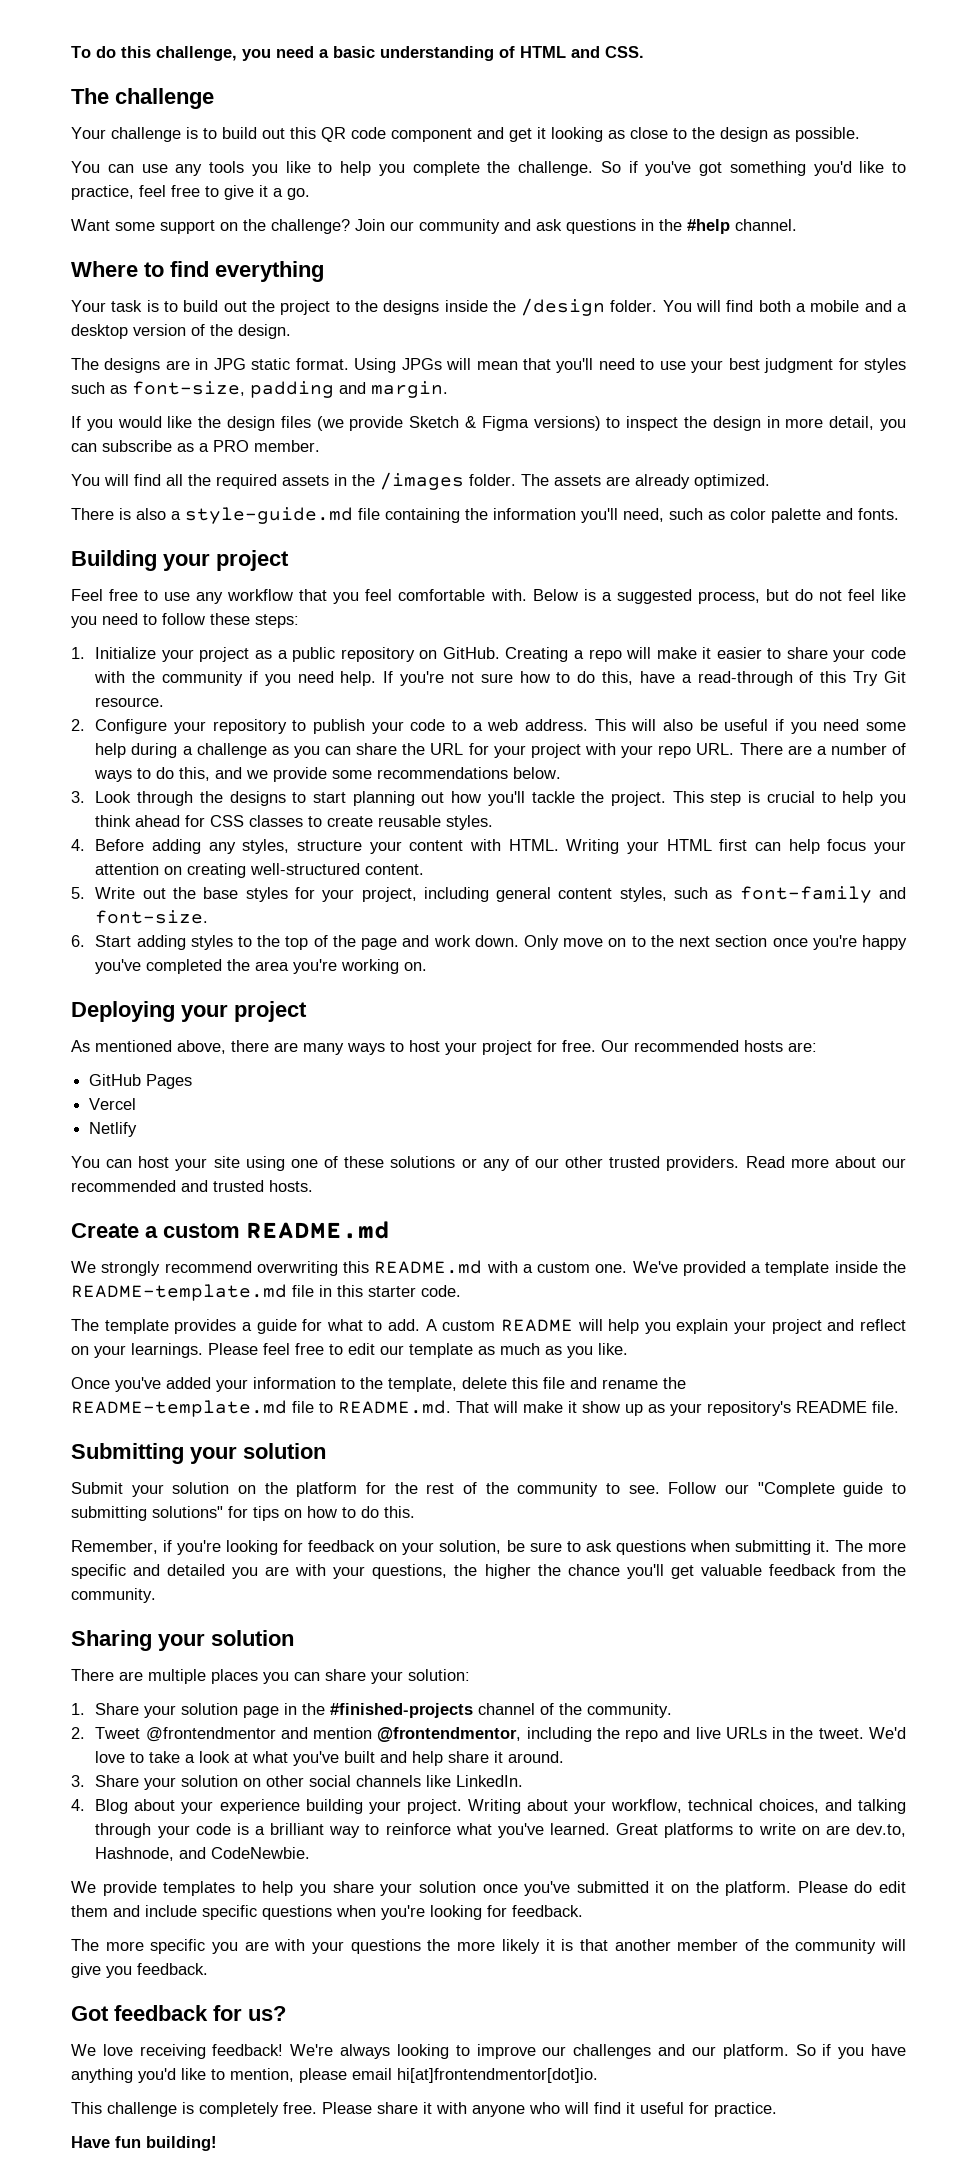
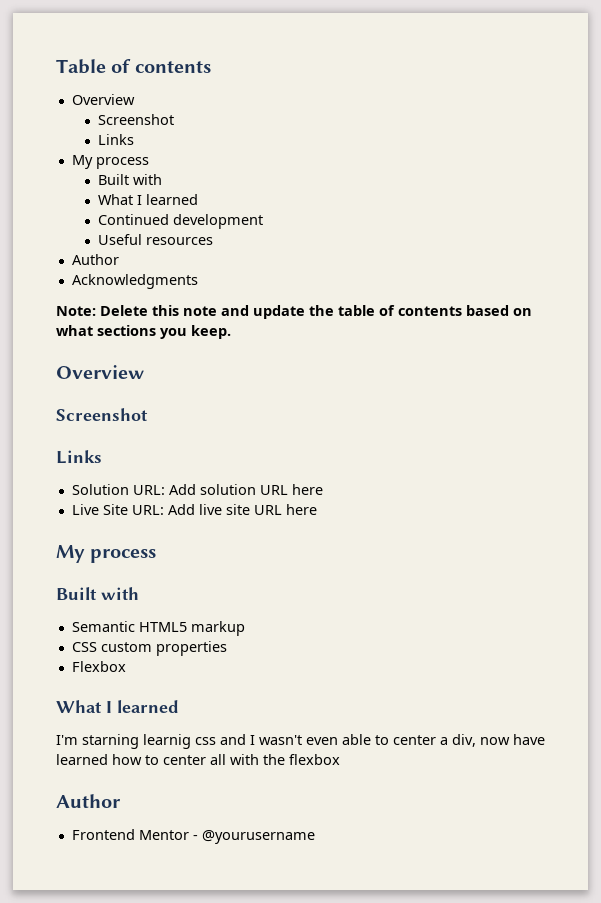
[71,46,644,61] [71,88,214,109] [71,127,860,142] [71,161,906,176] [71,185,310,200] [71,219,797,234] [71,261,324,282] [71,298,908,316] [71,324,291,339] [71,358,907,373] [71,381,448,398] [71,416,906,431] [71,440,320,452] [71,472,770,490] [71,507,899,524] [71,550,289,571] [71,589,906,604] [71,613,299,628] [71,647,906,662] [94,671,907,686] [95,697,165,707] [71,719,907,734] [95,743,906,758] [94,767,562,782] [71,791,907,806] [95,815,494,830] [71,839,906,854] [95,863,425,878] [71,886,907,903] [95,910,209,924] [71,935,907,950] [95,959,428,974] [71,1001,307,1022] [71,1040,817,1055] [89,1074,193,1089] [89,1098,137,1110] [89,1122,138,1137] [71,1156,906,1171] [71,1180,313,1192] [71,1221,390,1239] [71,1260,906,1276] [71,1284,461,1301] [71,1319,907,1334] [71,1343,628,1358] [71,1377,686,1392] [71,1400,899,1417] [71,1443,326,1464] [71,1482,906,1497] [71,1506,415,1521] [71,1540,906,1555] [71,1564,906,1579] [71,1588,156,1603] [71,1630,294,1651] [71,1669,470,1684] [71,1703,673,1718] [71,1727,907,1742] [95,1751,565,1766] [71,1775,524,1790] [71,1799,906,1814] [95,1823,906,1838] [95,1847,311,1861] [71,1881,906,1896] [71,1905,583,1920] [71,1939,907,1954] [71,1963,208,1978] [71,2005,286,2021] [71,2044,907,2059] [71,2068,598,2083] [71,2102,777,2117] [71,2136,217,2151] To do this challenge, you need a basic understanding of HTML and CSS. // The challenge // Your challenge is to build out this QR code component and get it looking as close to the design as possible. // You can use any tools you like to help you complete the challenge. So if you've got something you'd like to practice, feel free to give it a go. // Want some support on the challenge? Join our community and ask questions in the #help channel. // Where to find everything // Your task is to build out the project to the designs inside the /design folder. You will find both a mobile and a desktop version of the design. // The designs are in JPG static format. Using JPGs will mean that you'll need to use your best judgment for styles such as font-size, padding and margin. // If you would like the design files (we provide Sketch & Figma versions) to inspect the design in more detail, you can subscribe as a PRO member. // You will find all the required assets in the /images folder. The assets are already optimized. // There is also a style-guide.md file containing the information you'll need, such as color palette and fonts. // Building your project // Feel free to use any workflow that you feel comfortable with. Below is a suggested process, but do not feel like you need to follow these steps: // 1. Initialize your project as a public repository on GitHub. Creating a repo will make it easier to share your code with the community if you need help. If you're not sure how to do this, have a read-through of this Try Git resource. // 2. Configure your repository to publish your code to a web address. This will also be useful if you need some help during a challenge as you can share the URL for your project with your repo URL. There are a number of ways to do this, and we provide some recommendations below. // 3. Look through the designs to start planning out how you'll tackle the project. This step is crucial to help you think ahead for CSS classes to create reusable styles. // 4. Before adding any styles, structure your content with HTML. Writing your HTML first can help focus your attention on creating well-structured content. // 5. Write out the base styles for your project, including general content styles, such as font-family and font-size. // 6. Start adding styles to the top of the page and work down. Only move on to the next section once you're happy you've completed the area you're working on. // Deploying your project // As mentioned above, there are many ways to host your project for free. Our recommended hosts are: // GitHub Pages // Vercel // Netlify // You can host your site using one of these solutions or any of our other trusted providers. Read more about our recommended and trusted hosts. // Create a custom README.md // We strongly recommend overwriting this README.md with a custom one. We've provided a template inside the README-template.md file in this starter code. // The template provides a guide for what to add. A custom README will help you explain your project and reflect on your learnings. Please feel free to edit our template as much as you like. // Once you've added your information to the template, delete this file and rename the README-template.md file to README.md. That will make it show up as your repository's README file. // Submitting your solution // Submit your solution on the platform for the rest of the community to see. Follow our "Complete guide to submitting solutions" for tips on how to do this. // Remember, if you're looking for feedback on your solution, be sure to ask questions when submitting it. The more specific and detailed you are with your questions, the higher the chance you'll get valuable feedback from the community. // Sharing your solution // There are multiple places you can share your solution: // 1. Share your solution page in the #finished-projects channel of the community. // 2. Tweet @frontendmentor and mention @frontendmentor, including the repo and live URLs in the tweet. We'd love to take a look at what you've built and help share it around. // 3. Share your solution on other social channels like LinkedIn. // 4. Blog about your experience building your project. Writing about your workflow, technical choices, and talking through your code is a brilliant way to reinforce what you've learned. Great platforms to write on are dev.to, Hashnode, and CodeNewbie. // We provide templates to help you share your solution once you've submitted it on the platform. Please do edit them and include specific questions when you're looking for feedback. // The more specific you are with your questions the more likely it is that another member of the community will give you feedback. // Got feedback for us? // We love receiving feedback! We're always looking to improve our challenges and our platform. So if you have anything you'd like to mention, please email hi[at]frontendmentor[dot]io. // This challenge is completely free. Please share it with anyone who will find it useful for practice. // Have fun building! -> [56,59,211,74] [71,94,135,105] [98,114,175,125] [98,134,135,145] [71,155,149,169] [98,174,163,185] [98,194,199,205] [98,214,264,229] [98,234,214,245] [71,254,119,265] [71,274,198,289] [56,305,532,319] [56,325,231,339] [56,365,144,379] [56,408,148,421] [56,450,102,464] [71,484,323,495] [71,504,317,515] [56,545,157,563] [56,587,139,600] [71,621,245,636] [71,641,227,656] [71,661,126,672] [56,700,179,713] [56,734,545,749] [56,754,340,765] [56,794,121,808] [71,829,315,844] Table of contents // Overview // Screenshot // Links // My process // Built with // What I learned // Continued development // Useful resources // Author // Acknowledgments // Note: Delete this note and update the table of contents based on what sections you keep. // Overview // Screenshot // Links // Solution URL: Add solution URL here // Live Site URL: Add live site URL here // My process // Built with // Semantic HTML5 markup // CSS custom properties // Flexbox // What I learned // I'm starning learnig css and I wasn't even able to center a div, now have learned how to center all with the flexbox // Author // Frontend Mentor - @yourusername

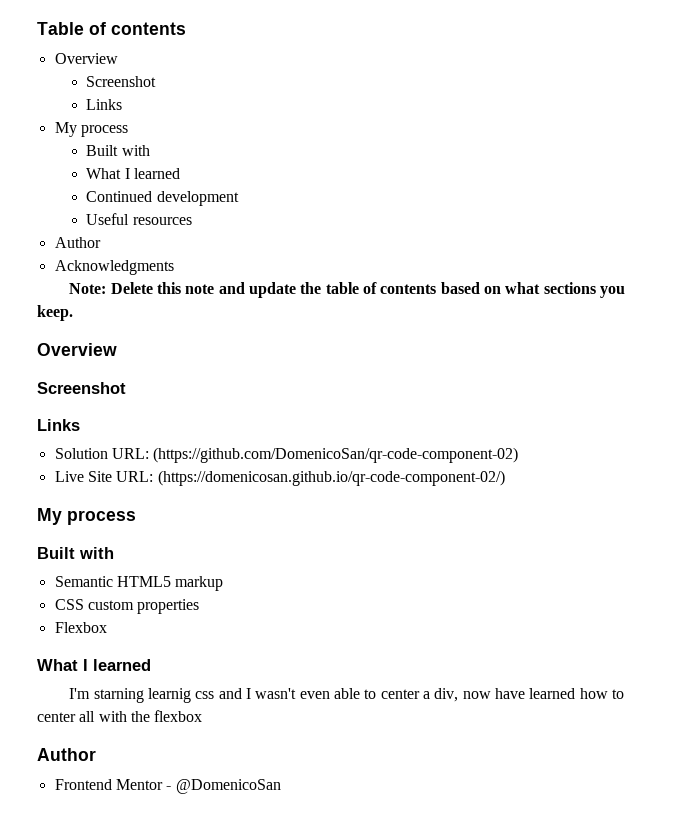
[168,484,323,495] Add solution URL here -> [153,447,519,463] (https://github.com/DomenicoSan/qr-code-component-02)
[167,504,317,515] Add live site URL here -> [157,470,505,486] (https://domenicosan.github.io/qr-code-component-02/)
[201,830,315,844] @yourusername -> [175,779,281,794] @DomenicoSan

